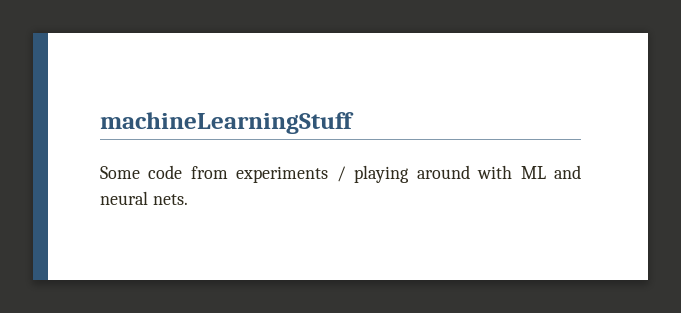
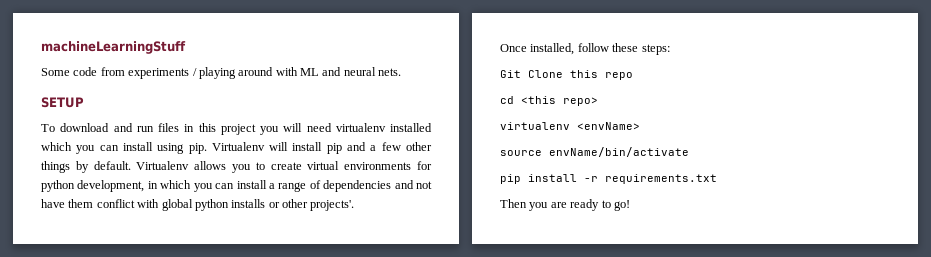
(188, 199) none -> [41,97,84,108] [41,123,432,135] [41,142,433,154] [41,161,433,173] [41,180,432,192] [41,199,355,211] [500,43,670,55] [500,70,633,80] [500,96,598,106] [500,122,640,130] [500,147,689,157] [500,174,717,184] [500,199,630,211] // SETUP // To download and run files in this project you will need virtualenv installed which you can install using pip. Virtualenv will install pip and a few other things by default. Virtualenv allows you to create virtual environments for python development, in which you can install a range of dependencies and not have them conflict with global python installs or other projects'. // Once installed, follow these steps: // Git Clone this repo // cd <this repo> // virtualenv <envName> // source envName/bin/activate // pip install -r requirements.txt // Then you are ready to go!

